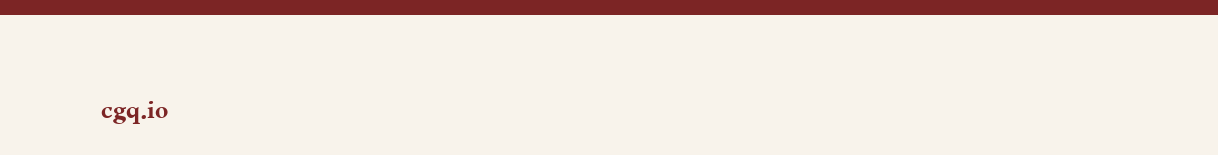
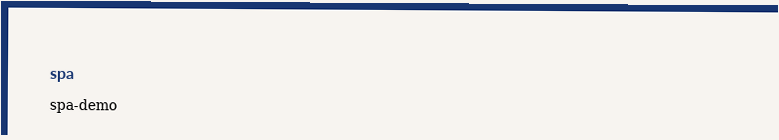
[101,101,168,124] cgq.io -> [49,70,74,83] [49,98,117,114] spa // spa-demo

